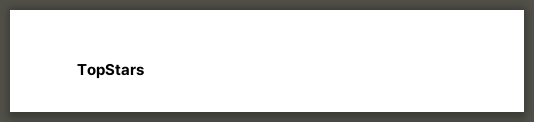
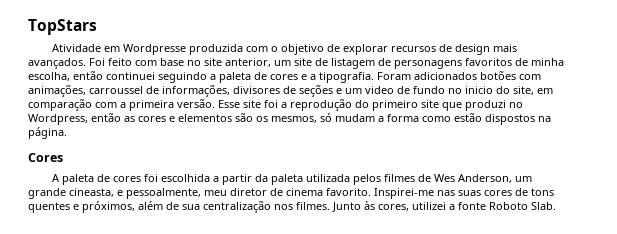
(144, 71) none -> [51,44,517,55] [28,58,564,69] [28,71,541,83] [28,85,553,97] [28,99,523,111] [28,113,551,125] [28,127,67,139] [28,153,63,162] [51,174,532,185] [28,188,554,199] [28,201,556,213] // Atividade em Wordpresse produzida com o objetivo de explorar recursos de design mais avançados. Foi feito com base no site anterior, um site de listagem de personagens favoritos de minha escolha, então continuei seguindo a paleta de cores e a tipografia. Foram adicionados botões com animações, carroussel de informações, divisores de seções e um video de fundo no inicio do site, em comparação com a primeira versão. Esse site foi a reprodução do primeiro site que produzi no Wordpress, então as cores e elementos são os mesmos, só mudam a forma como estão dispostos na página. // Cores // A paleta de cores foi escolhida a partir da paleta utilizada pelos filmes de Wes Anderson, um grande cineasta, e pessoalmente, meu diretor de cinema favorito. Inspirei-me nas suas cores de tons quentes e próximos, além de sua centralização nos filmes. Junto às cores, utilizei a fonte Roboto Slab.

